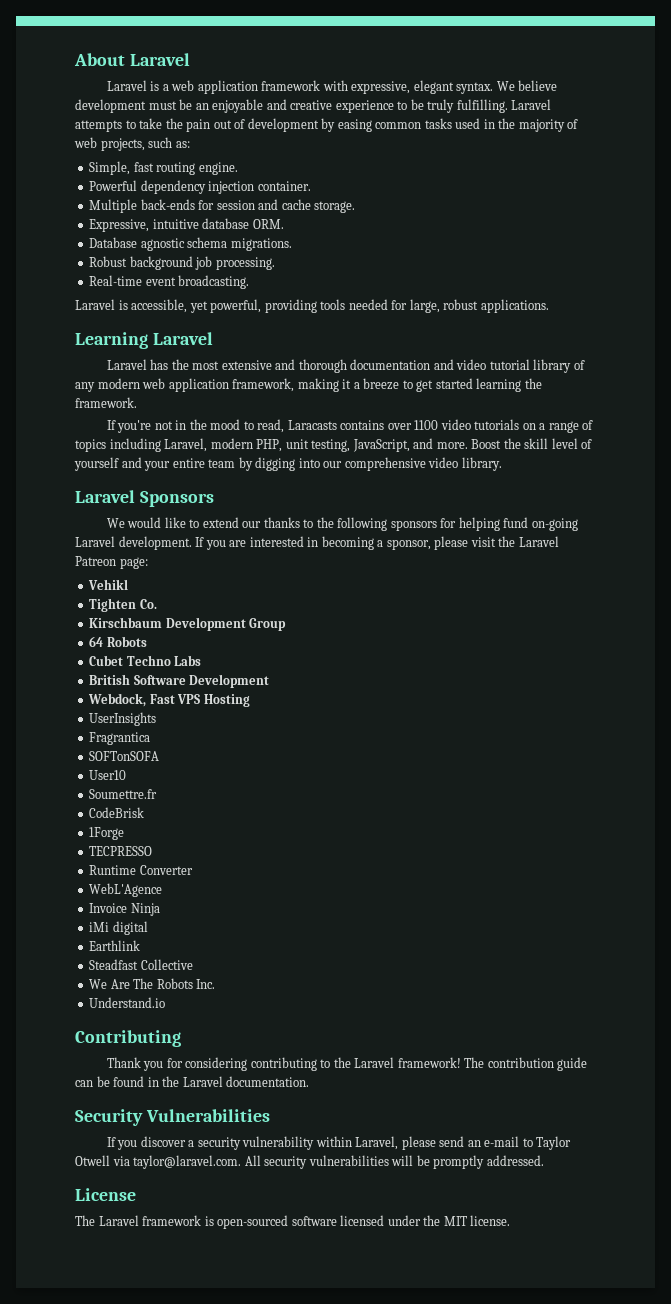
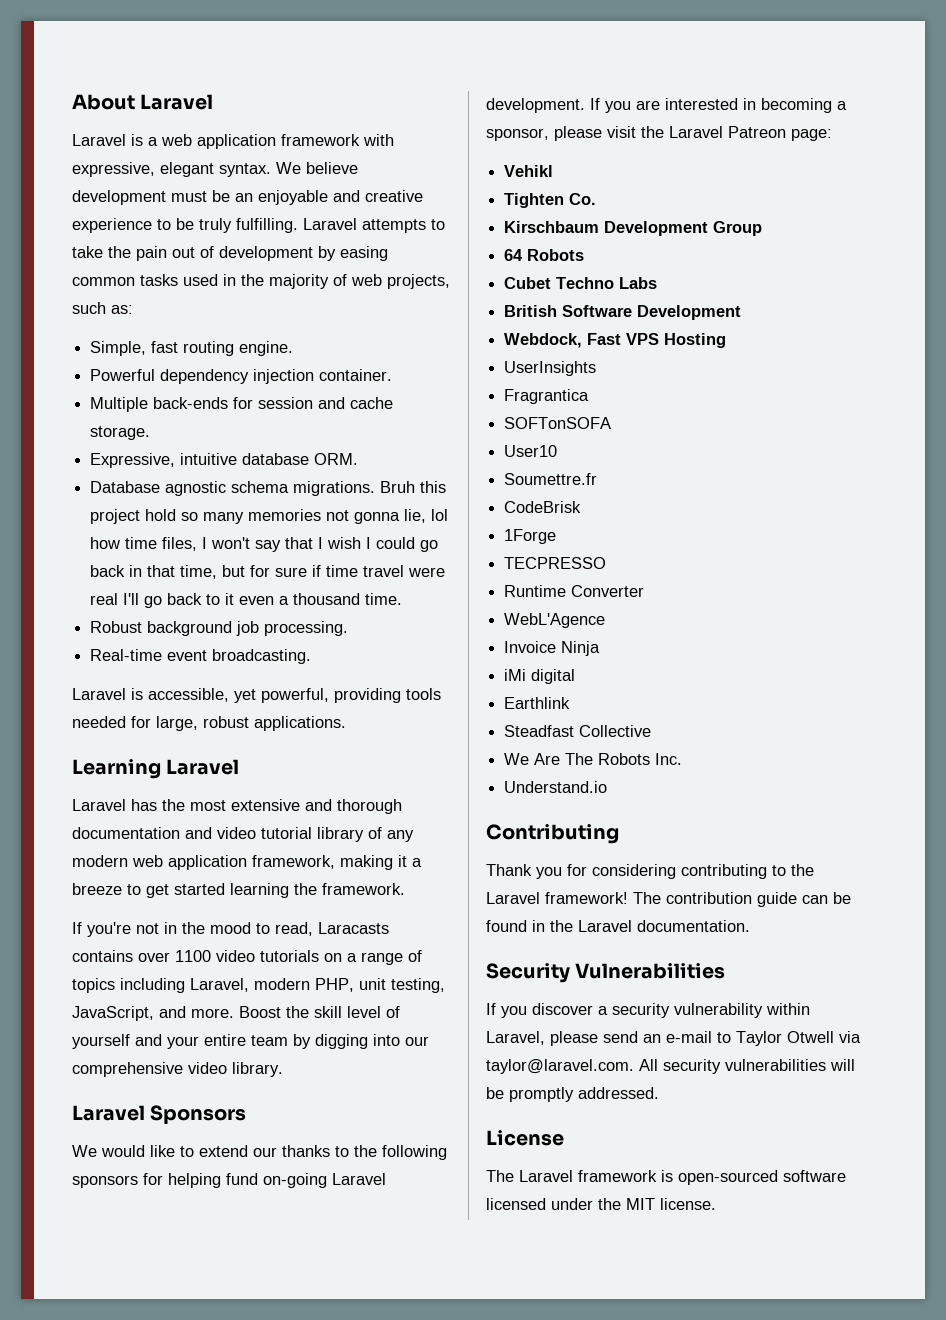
(292, 244) none -> [380,481,447,493] [90,509,449,524] [90,537,439,552] [90,565,446,579] [90,593,403,608] Bruh this project hold so many memories not gonna lie, lol how time files, I won't say that I wish I could go back in that time, but for sure if time travel were real I'll go back to it even a thousand time.

